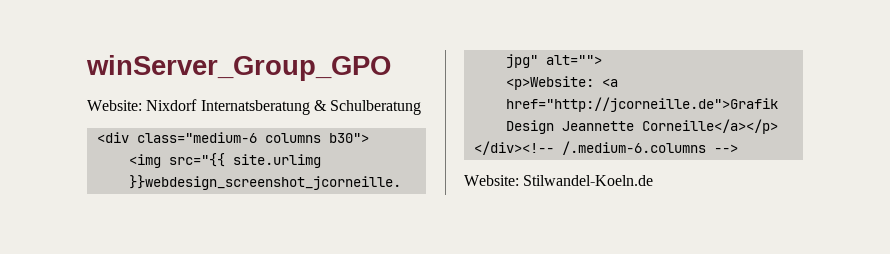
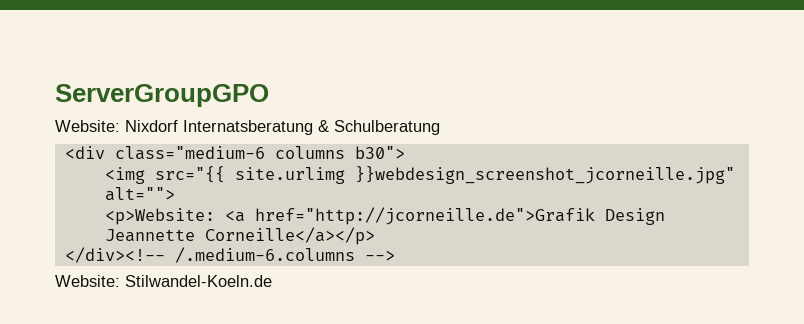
[86,55,391,81] winServer_Group_GPO -> [55,84,269,107] ServerGroupGPO

